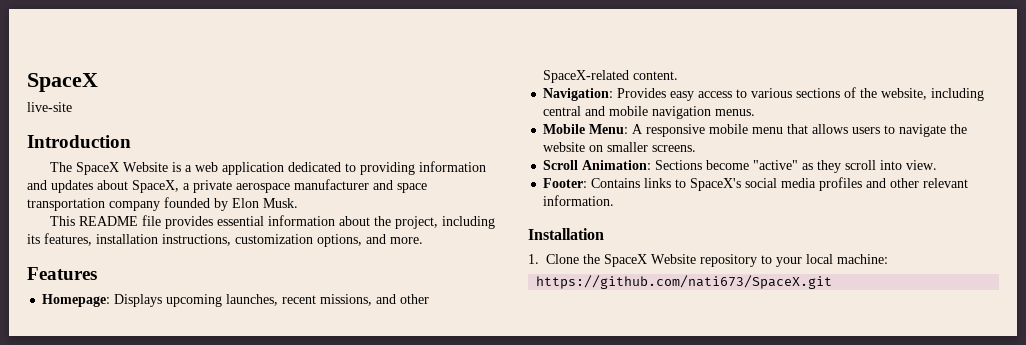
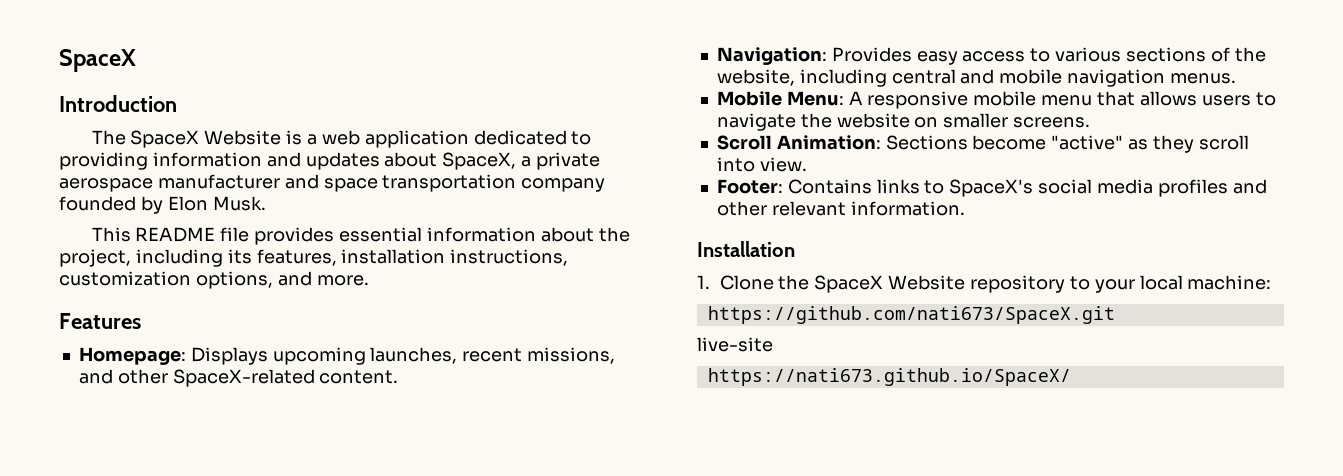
[27,73,98,92] [27,102,72,112] SpaceX // live-site -> [59,49,136,72] SpaceX
(833, 282) none -> [697,337,773,352] [707,368,1071,386] // live-site // https://nati673.github.io/SpaceX/

